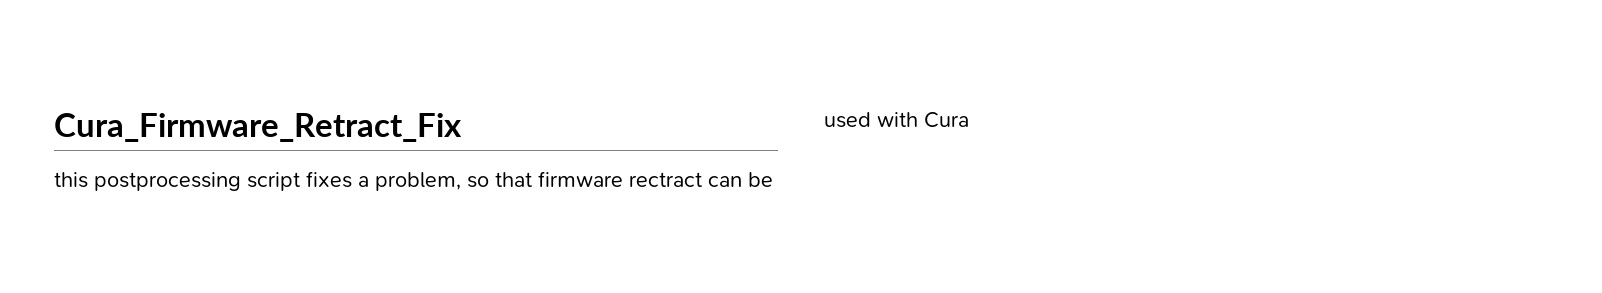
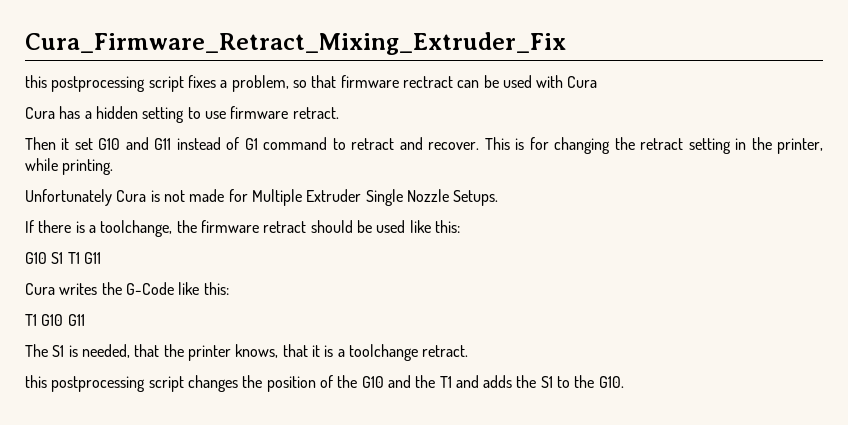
[54,113,462,142] Cura_Firmware_Retract_Fix -> [25,32,566,55] Cura_Firmware_Retract_Mixing_Extruder_Fix
(969, 120) none -> [25,106,339,123] [25,137,823,154] [25,158,114,175] [25,189,499,206] [25,220,460,237] [25,252,101,264] [25,282,229,295] [25,314,85,326] [25,344,469,361] [25,375,624,392] // Cura has a hidden setting to use firmware retract. // Then it set G10 and G11 instead of G1 command to retract and recover. This is for changing the retract setting in the printer, while printing. // Unfortunately Cura is not made for Multiple Extruder Single Nozzle Setups. // If there is a toolchange, the firmware retract should be used like this: // G10 S1 T1 G11 // Cura writes the G-Code like this: // T1 G10 G11 // The S1 is needed, that the printer knows, that it is a toolchange retract. // this postprocessing script changes the position of the G10 and the T1 and adds the S1 to the G10.

